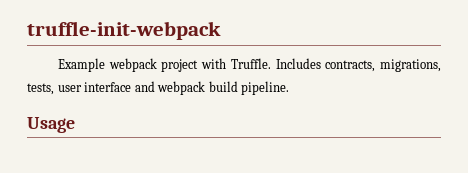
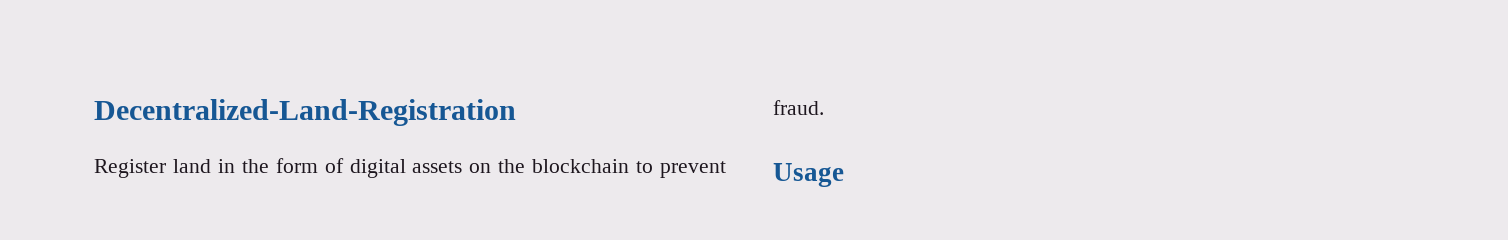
[27,21,221,40] [57,58,441,72] [27,81,290,95] truffle-init-webpack // Example webpack project with Truffle. Includes contracts, migrations, tests, user interface and webpack build pipeline. -> [94,99,516,126] [94,158,726,178] [773,100,824,115] Decentralized-Land-Registration // Register land in the form of digital assets on the blockchain to prevent fraud.

